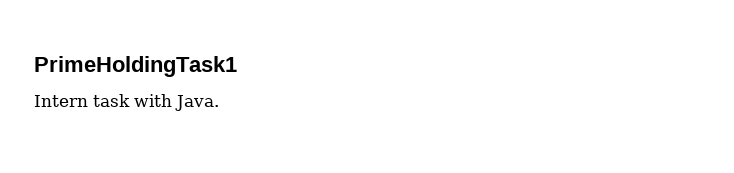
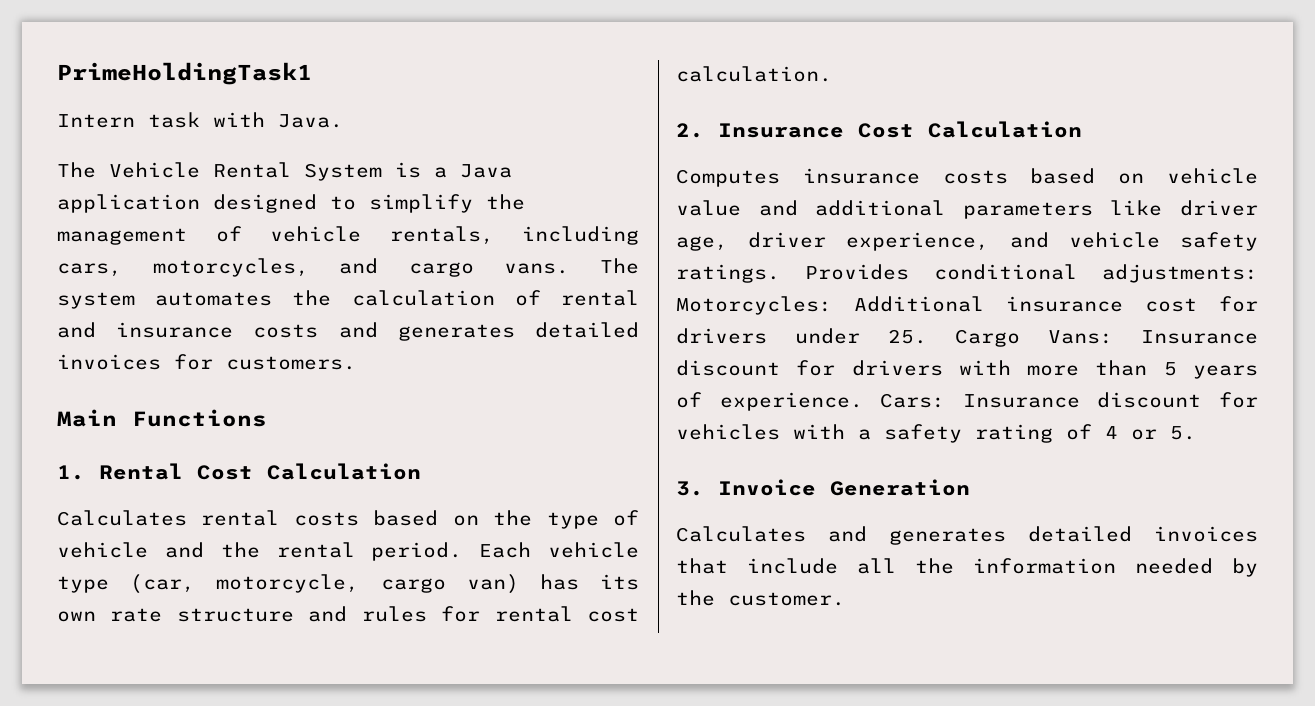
(219, 103) none -> [57,162,512,181] [57,194,525,213] [57,226,639,245] [57,258,640,277] [57,290,639,309] [57,322,639,341] [57,354,356,370] [57,409,267,427] [57,463,421,480] [57,510,640,529] [57,542,639,561] [57,574,639,594] [57,606,640,622] [676,66,832,82] [676,121,1082,138] [676,168,1258,187] [676,200,1258,219] [676,232,1258,251] [676,264,1258,283] [676,296,1258,315] [676,328,1258,347] [676,360,1258,379] [676,392,1258,411] [676,424,1196,443] [676,479,970,496] [676,526,1258,545] [676,558,1258,577] [676,590,845,606] // The Vehicle Rental System is a Java application designed to simplify the management of vehicle rentals, including cars, motorcycles, and cargo vans. The system automates the calculation of rental and insurance costs and generates detailed invoices for customers. // Main Functions // 1. Rental Cost Calculation // Calculates rental costs based on the type of vehicle and the rental period. Each vehicle type (car, motorcycle, cargo van) has its own rate structure and rules for rental cost calculation. // 2. Insurance Cost Calculation // Computes insurance costs based on vehicle value and additional parameters like driver age, driver experience, and vehicle safety ratings. Provides conditional adjustments: Motorcycles: Additional insurance cost for drivers under 25. Cargo Vans: Insurance discount for drivers with more than 5 years of experience. Cars: Insurance discount for vehicles with a safety rating of 4 or 5. // 3. Invoice Generation // Calculates and generates detailed invoices that include all the information needed by the customer.

